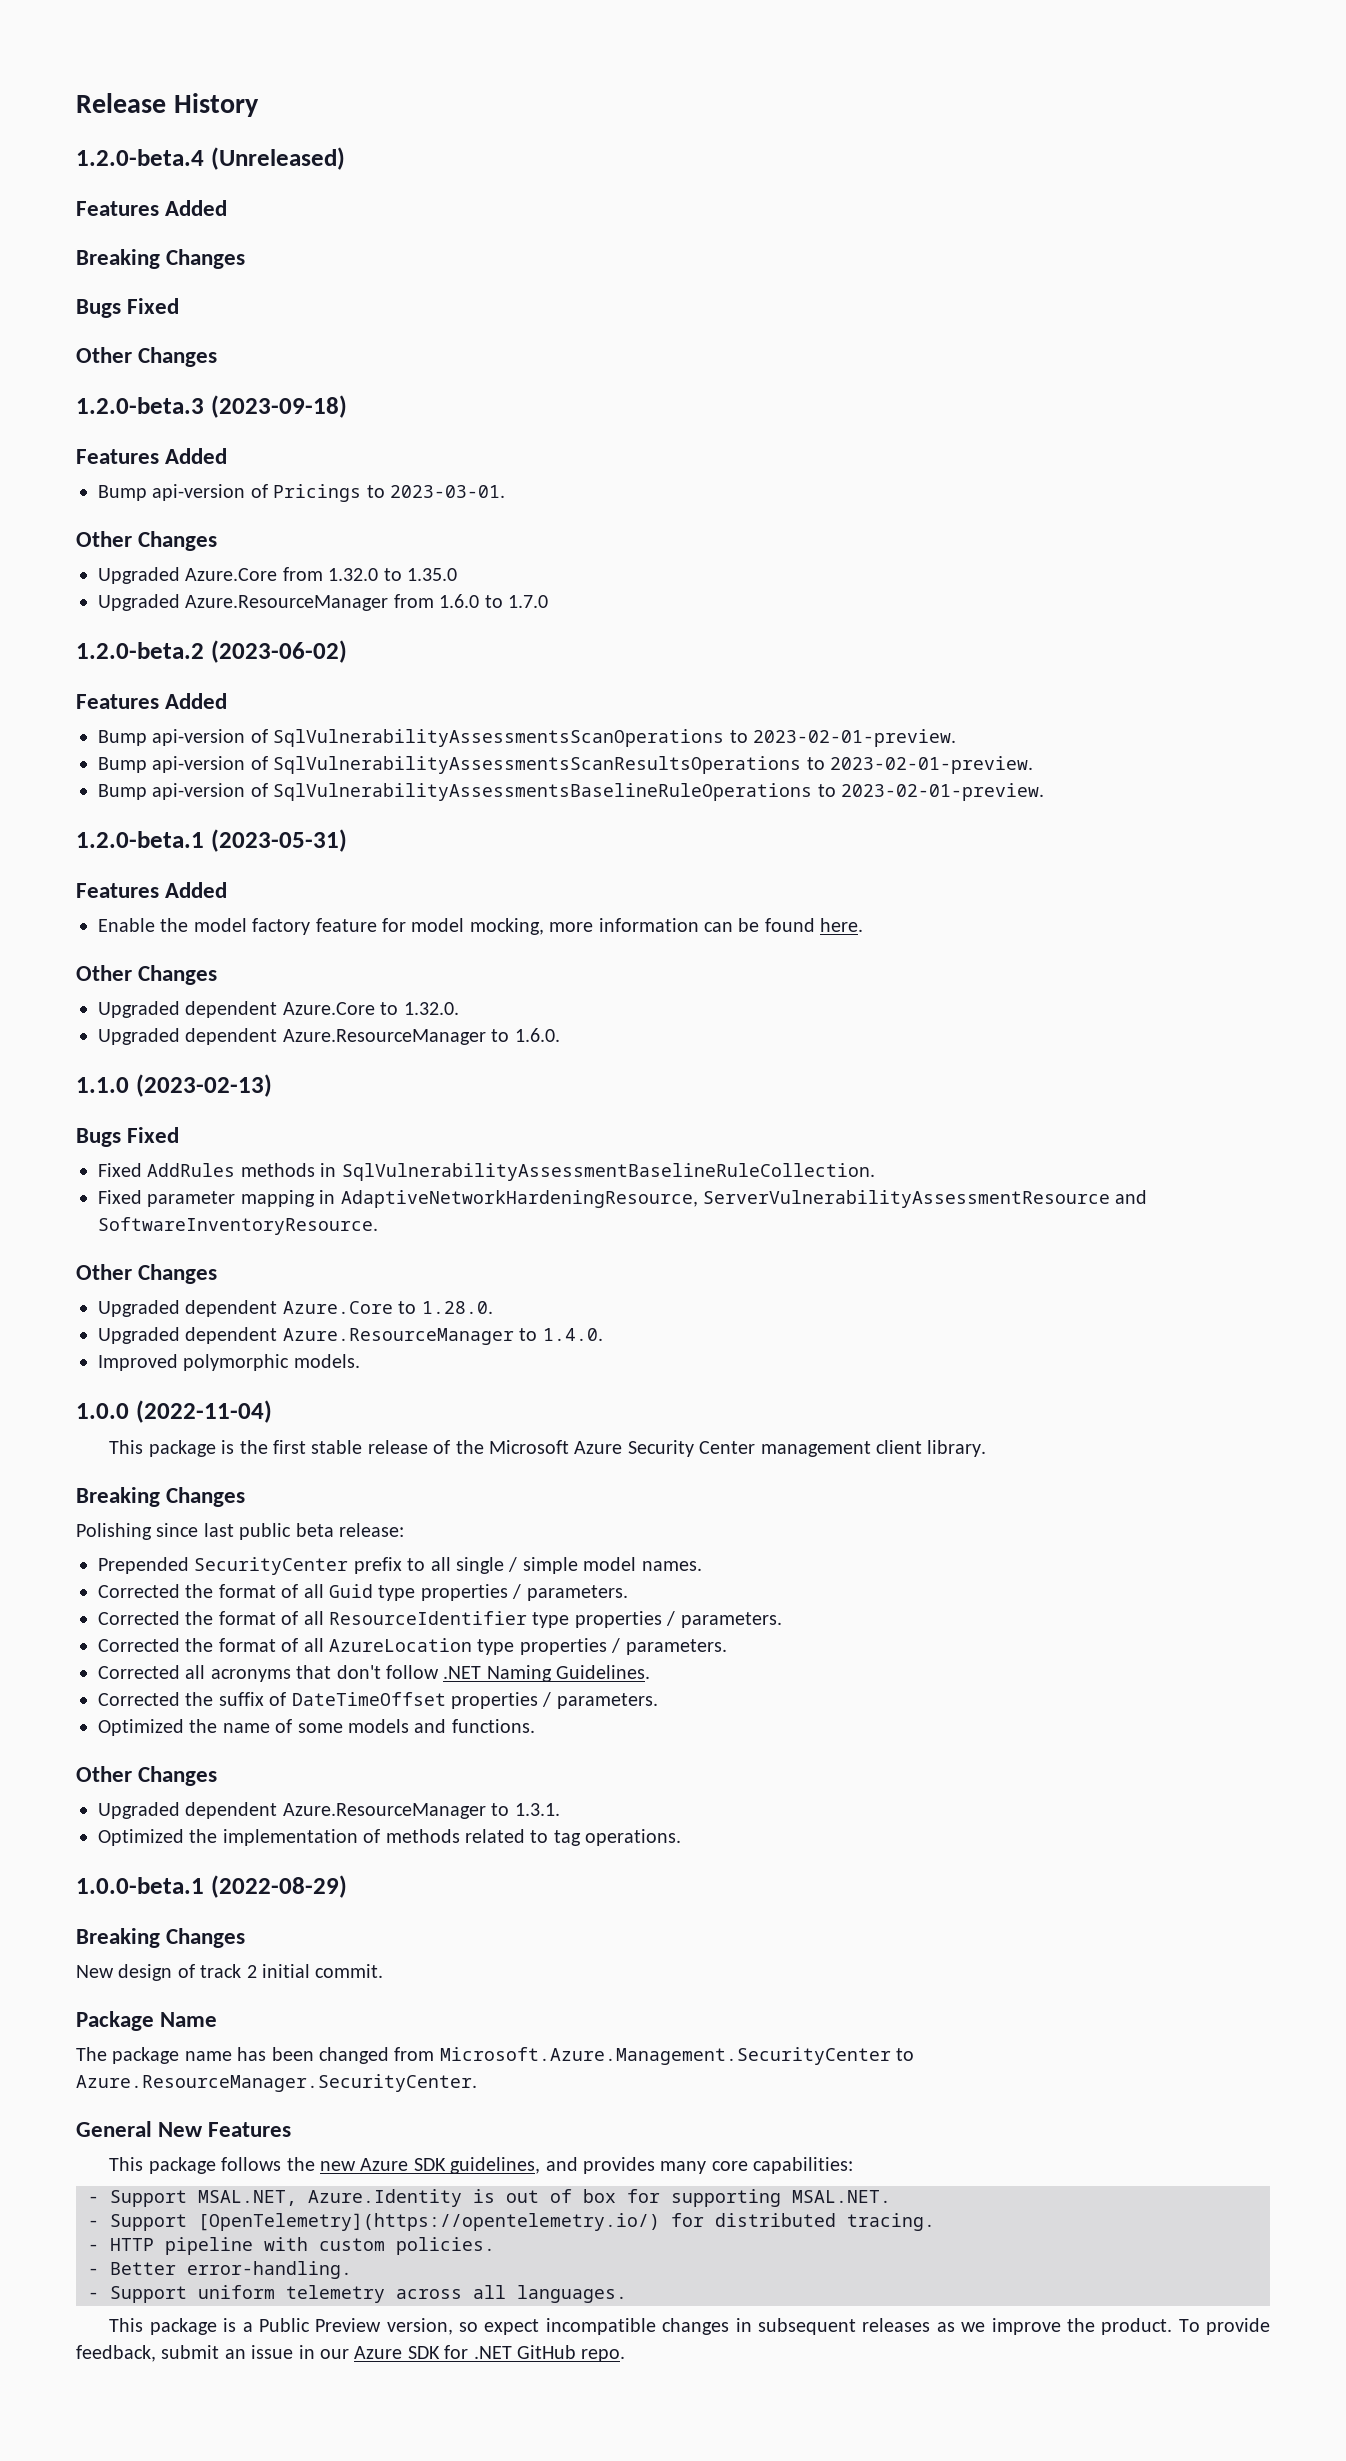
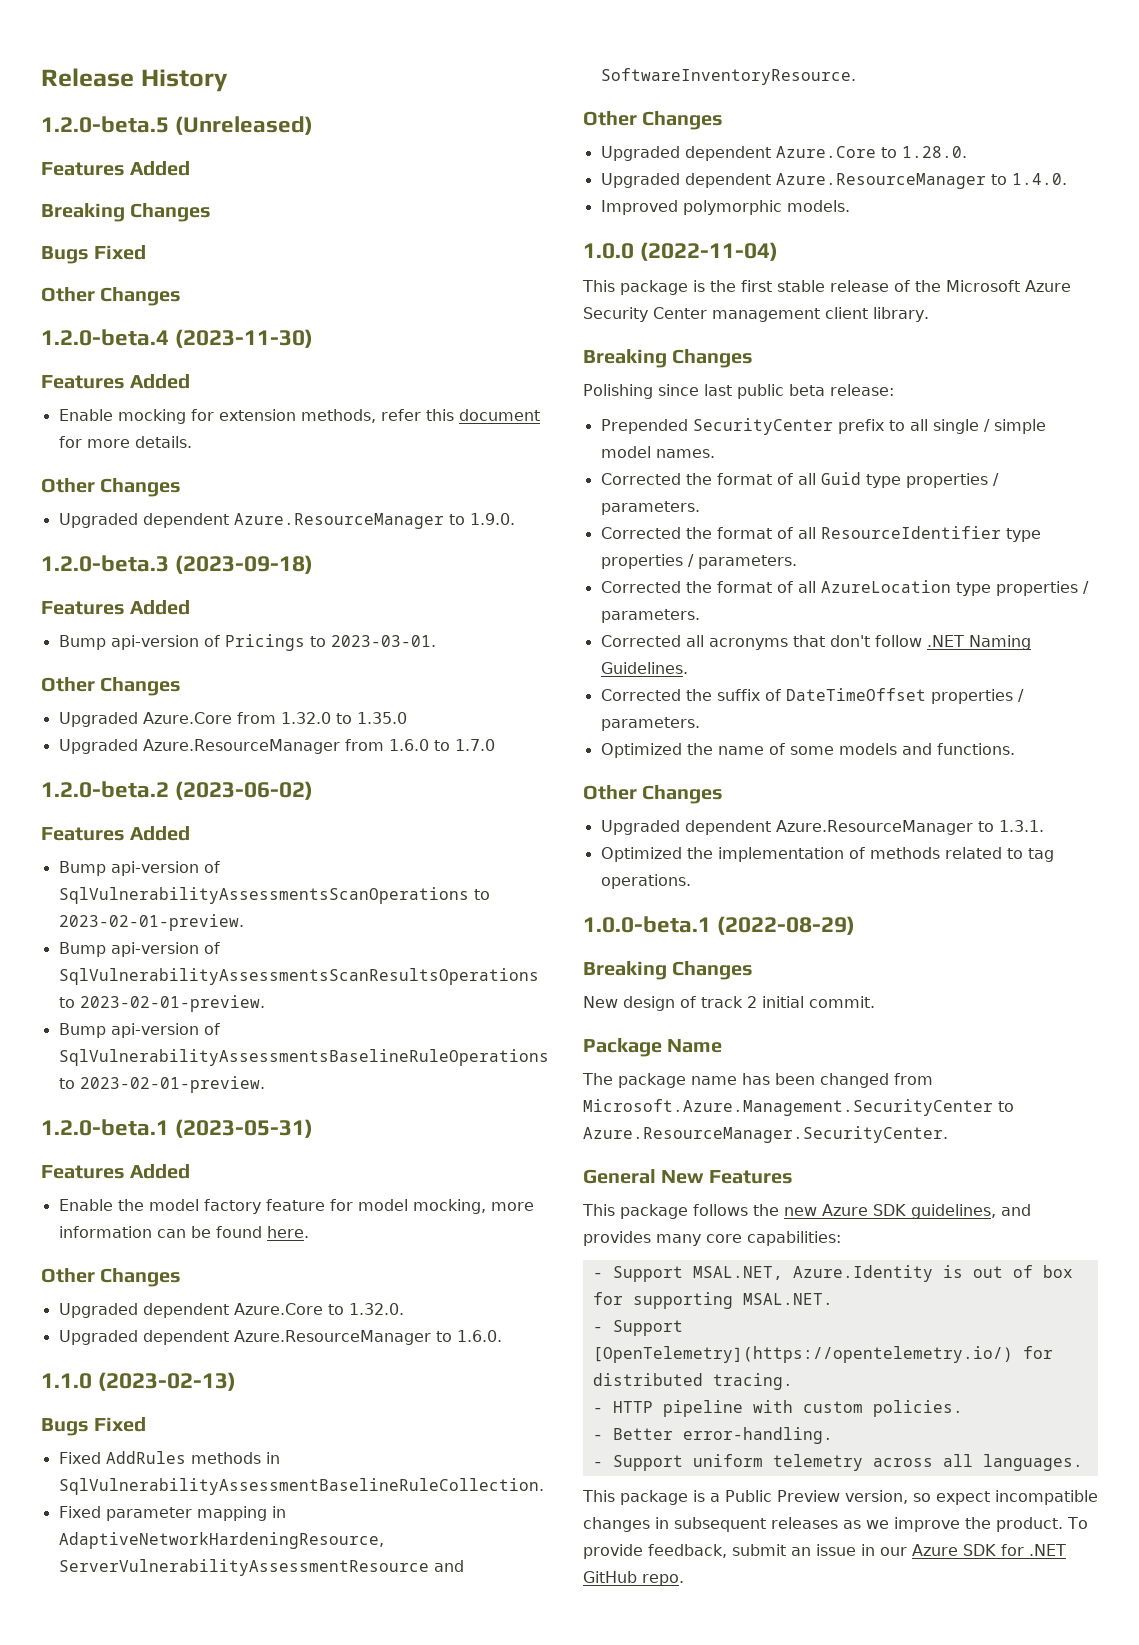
[76,149,204,166] 1.2.0-beta.4 -> [41,116,169,133] 1.2.0-beta.5
(218, 357) none -> [41,329,314,348] [41,374,191,389] [58,409,540,424] [58,436,192,448] [41,478,182,497] [58,513,515,529] // 1.2.0-beta.4 (2023-11-30) // Features Added // Enable mocking for extension methods, refer this document for more details. // Other Changes // Upgraded dependent Azure.ResourceManager to 1.9.0.

